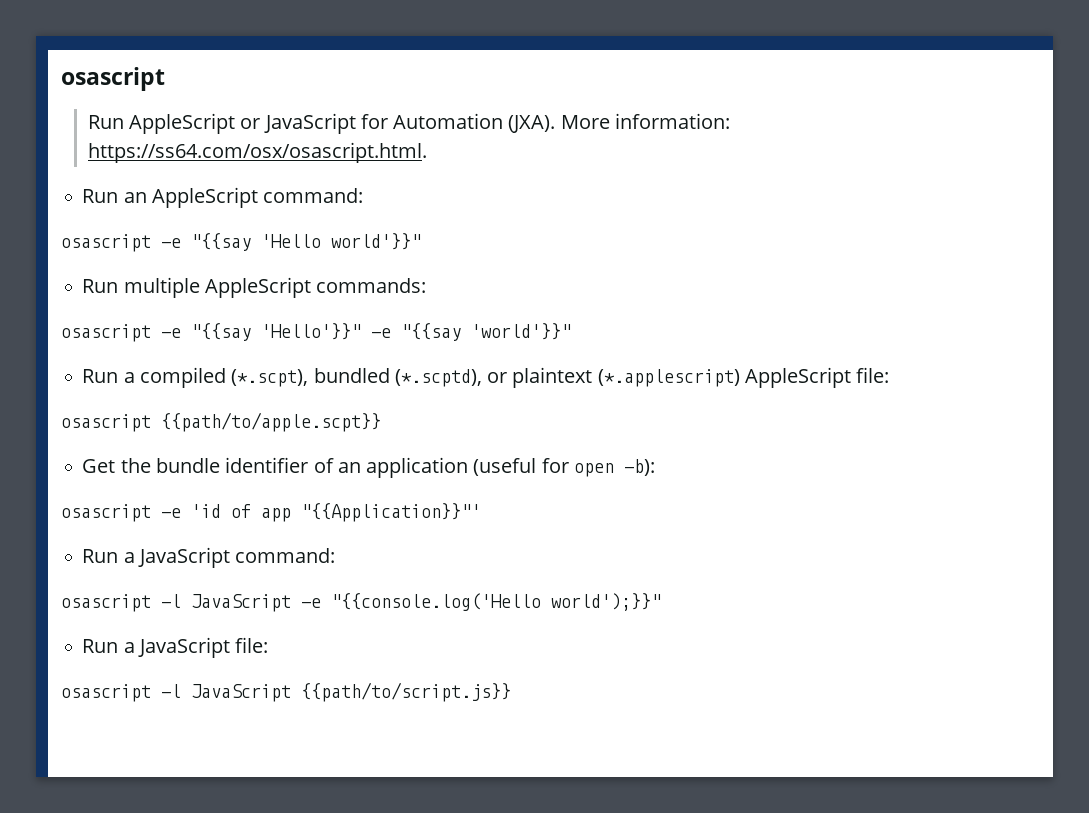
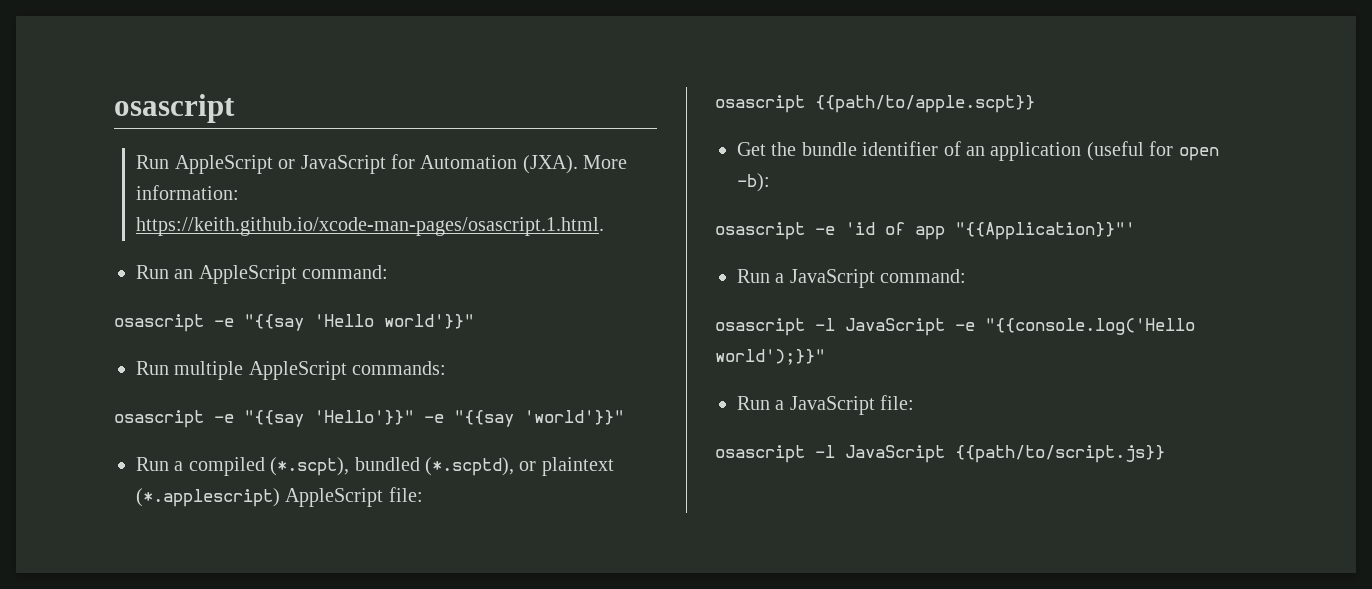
[87,142,427,163] https://ss64.com/osx/osascript.html. -> [136,217,605,236] https://keith.github.io/xcode-man-pages/osascript.1.html.

